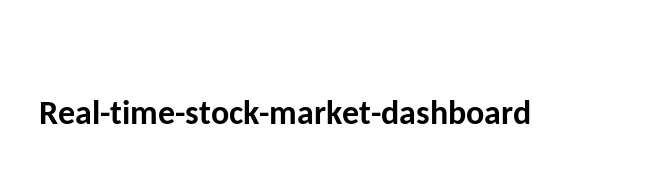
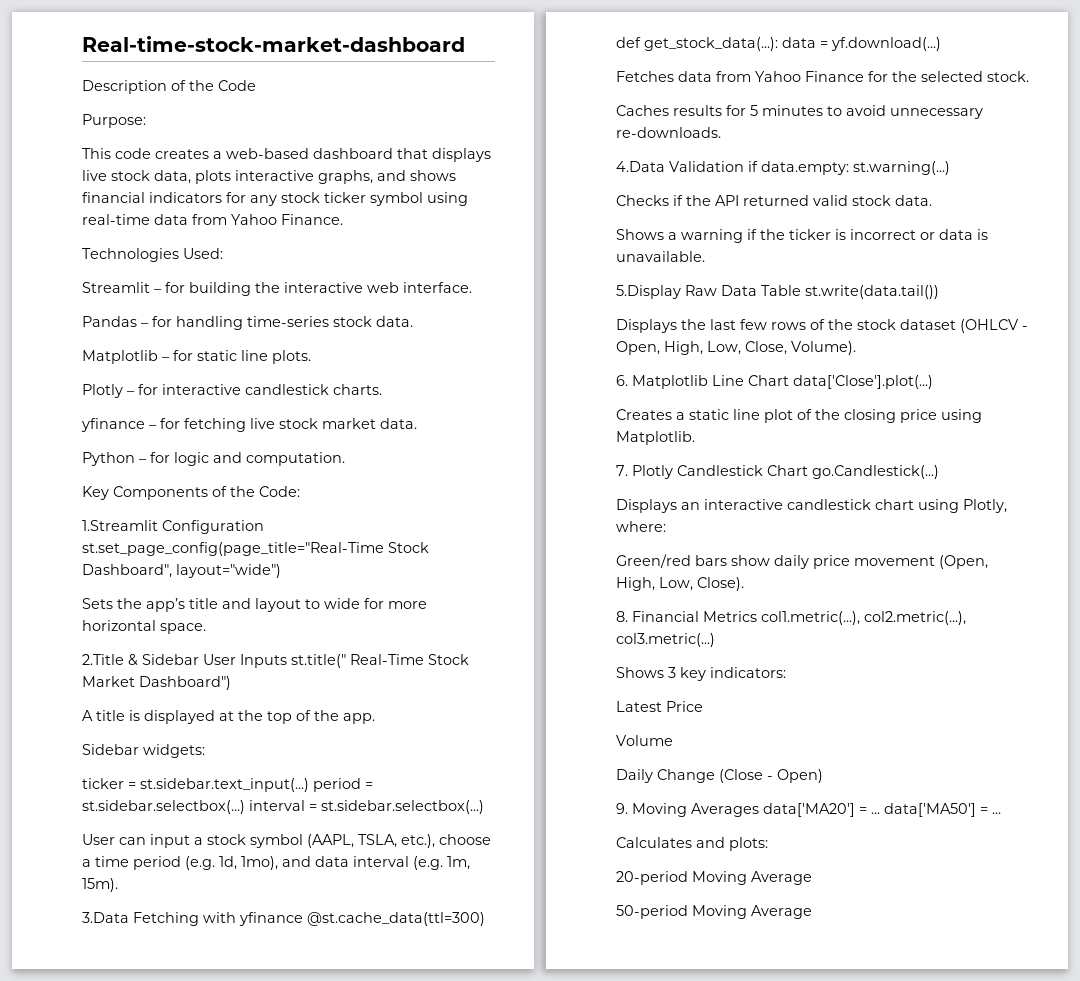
(531, 112) none -> [82,80,256,94] [82,114,146,128] [82,148,491,162] [82,170,456,184] [82,192,468,206] [82,214,343,225] [82,248,223,262] [82,282,472,296] [82,316,413,330] [82,350,311,364] [82,384,382,398] [81,418,417,432] [82,452,345,466] [82,486,300,500] [82,520,264,534] [82,542,429,556] [82,564,281,578] [82,598,427,612] [82,620,206,634] [82,654,469,668] [82,676,231,690] [82,710,375,724] [82,744,205,758] [82,778,373,792] [82,800,484,814] [82,834,491,848] [82,856,470,870] [82,878,118,892] [82,912,485,926] [616,37,941,51] [616,71,1029,82] [616,105,983,119] [616,127,721,138] [616,161,950,175] [616,195,932,206] [616,229,988,243] [616,251,705,262] [616,285,939,299] [616,319,1028,333] [616,341,856,355] [616,375,933,389] [616,409,982,423] [616,431,695,445] [616,465,939,479] [616,499,1007,513] [616,521,666,532] [616,554,988,569] [616,577,744,591] [616,611,966,625] [616,633,715,647] [616,667,786,681] [616,701,703,712] [616,735,673,746] [616,769,823,783] [616,803,1001,817] [616,837,768,851] [616,871,812,885] [616,905,812,919] // Description of the Code // Purpose: // This code creates a web-based dashboard that displays live stock data, plots interactive graphs, and shows financial indicators for any stock ticker symbol using real-time data from Yahoo Finance. // Technologies Used: // Streamlit – for building the interactive web interface. // Pandas – for handling time-series stock data. // Matplotlib – for static line plots. // Plotly – for interactive candlestick charts. // yfinance – for fetching live stock market data. // Python – for logic and computation. // Key Components of the Code: // 1.Streamlit Configuration st.set_page_config(page_title="Real-Time Stock Dashboard", layout="wide") // Sets the app’s title and layout to wide for more horizontal space. // 2.Title & Sidebar User Inputs st.title(" Real-Time Stock Market Dashboard") // A title is displayed at the top of the app. // Sidebar widgets: // ticker = st.sidebar.text_input(...) period = st.sidebar.selectbox(...) interval = st.sidebar.selectbox(...) // User can input a stock symbol (AAPL, TSLA, etc.), choose a time period (e.g. 1d, 1mo), and data interval (e.g. 1m, 15m). // 3.Data Fetching with yfinance @st.cache_data(ttl=300) def get_stock_data(...): data = yf.download(...) // Fetches data from Yahoo Finance for the selected stock. // Caches results for 5 minutes to avoid unnecessary re-downloads. // 4.Data Validation if data.empty: st.warning(...) // Checks if the API returned valid stock data. // Shows a warning if the ticker is incorrect or data is unavailable. // 5.Display Raw Data Table st.write(data.tail()) // Displays the last few rows of the stock dataset (OHLCV - Open, High, Low, Close, Volume). // 6. Matplotlib Line Chart data['Close'].plot(...) // Creates a static line plot of the closing price using Matplotlib. // 7. Plotly Candlestick Chart go.Candlestick(...) // Displays an interactive candlestick chart using Plotly, where: // Green/red bars show daily price movement (Open, High, Low, Close). // 8. Financial Metrics col1.metric(...), col2.metric(...), col3.metric(...) // Shows 3 key indicators: // Latest Price // Volume // Daily Change (Close - Open) // 9. Moving Averages data['MA20'] = ... data['MA50'] = ... // Calculates and plots: // 20-period Moving Average // 50-period Moving Average

